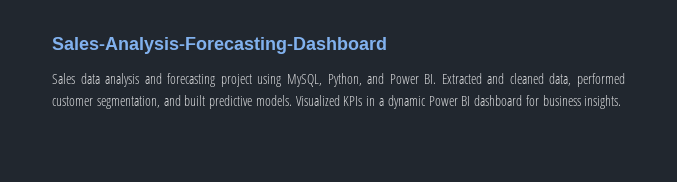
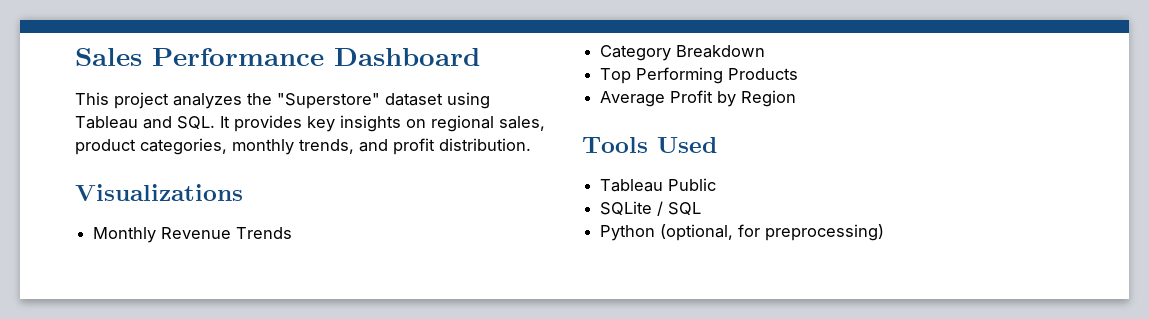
[52,37,387,54] [52,73,625,87] [52,95,622,109] Sales-Analysis-Forecasting-Dashboard // Sales data analysis and forecasting project using MySQL, Python, and Power BI. Extracted and cleaned data, performed customer segmentation, and built predictive models. Visualized KPIs in a dynamic Power BI dashboard for business insights. -> [75,48,480,66] [75,92,490,109] [75,115,545,132] [75,138,531,155] [75,184,243,201] [93,227,293,243] [600,45,766,61] [600,67,799,84] [600,90,797,107] [582,137,717,153] [600,178,717,192] [600,201,702,216] [600,224,885,241] Sales Performance Dashboard // This project analyzes the "Superstore" dataset using Tableau and SQL. It provides key insights on regional sales, product categories, monthly trends, and profit distribution. // Visualizations // Monthly Revenue Trends // Category Breakdown // Top Performing Products // Average Profit by Region // Tools Used // Tableau Public // SQLite / SQL // Python (optional, for preprocessing)

